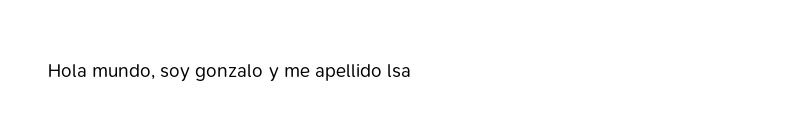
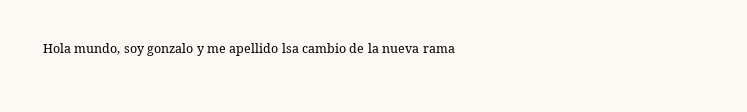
(411, 71) none -> [302,43,455,53] cambio de la nueva rama

